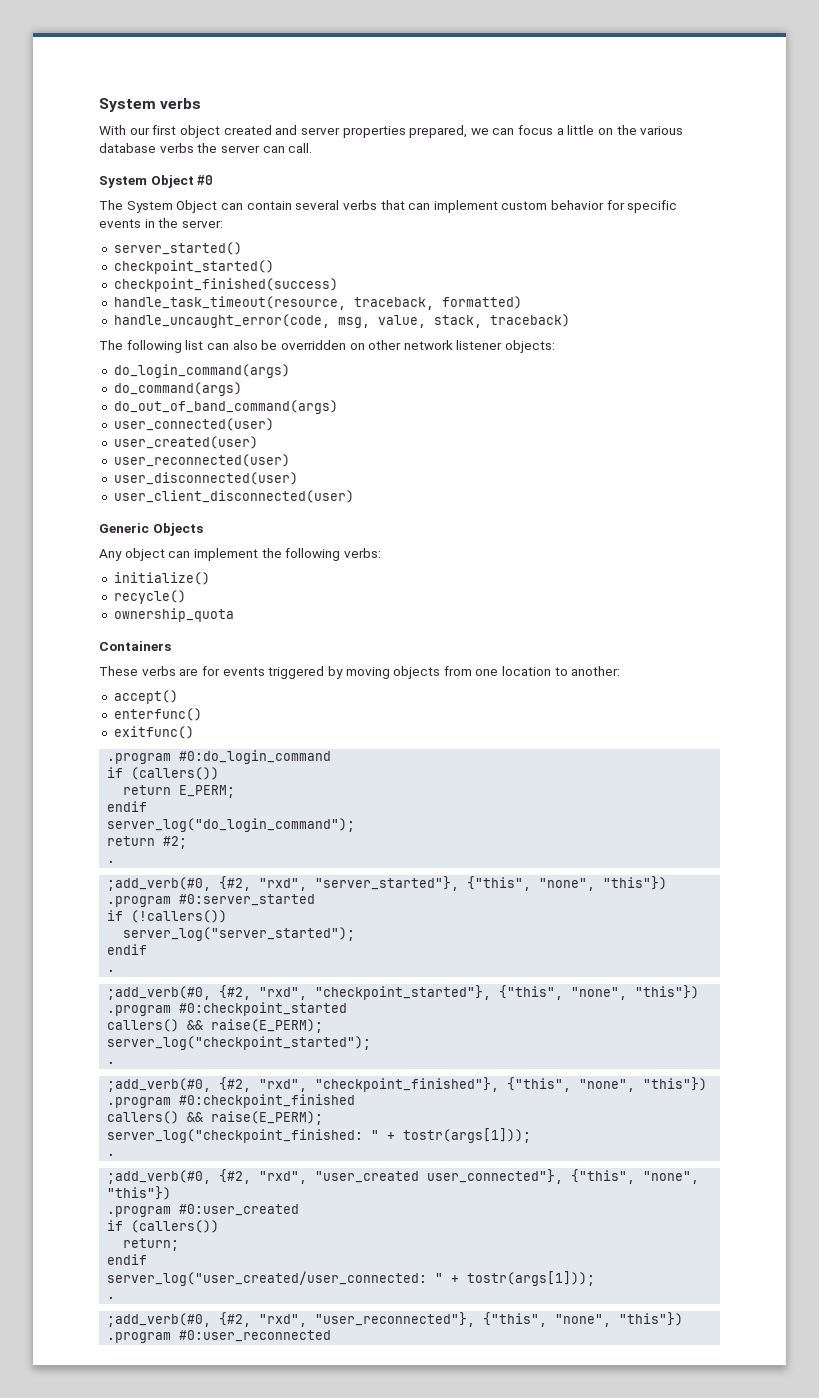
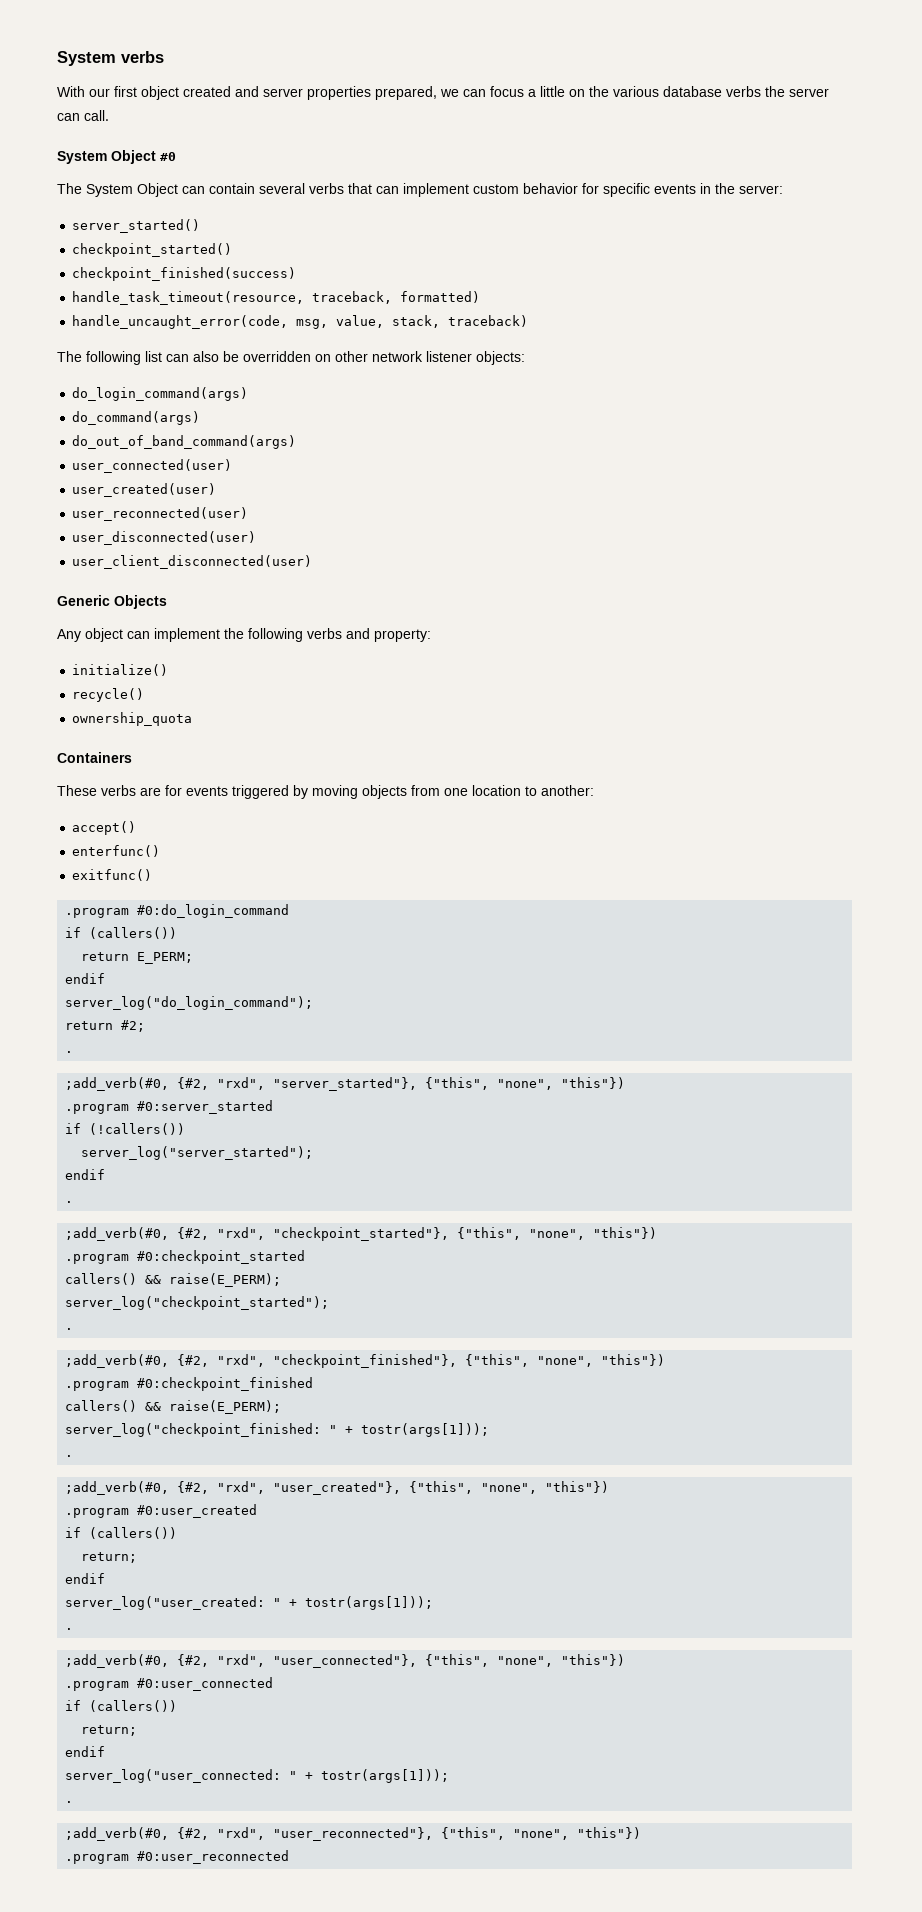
[343,548,381,558] verbs: -> [307,628,431,642] verbs and property:
[315,1169,564,1184] "user_created user_connected"}, -> [273,1481,402,1495] "user_created"},
[107,1271,428,1286] server_log("user_created/user_connected: -> [65,1596,434,1610] [65,1628,74,1630] [65,1654,626,1668] [65,1677,274,1691] [65,1700,178,1712] [81,1725,138,1736] [65,1746,106,1757] [65,1769,282,1783] server_log("user_created: " + tostr(args[1])); // . // ;add_verb(#0, {#2, "rxd", "user_connected"}, {"this", "none", "this"}) // .program #0:user_connected // if (callers()) // return; // endif // server_log("user_connected:

